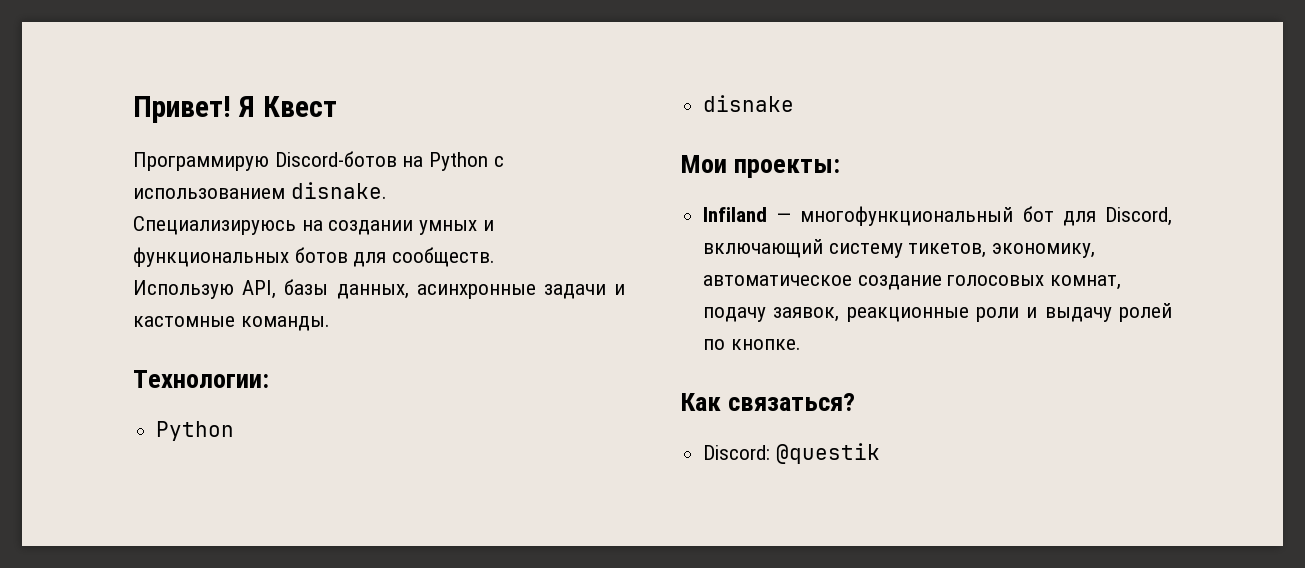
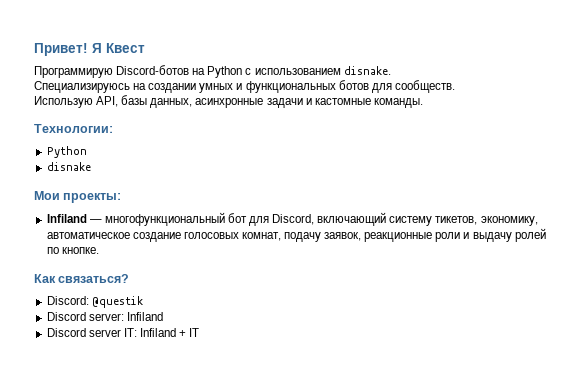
(880, 453) none -> [46,312,163,321] [46,328,200,337] // Discord server: Infiland // Discord server IT: Infiland + IT

